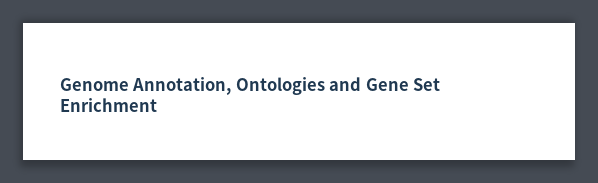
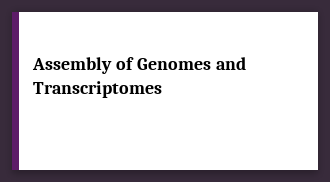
[60,77,441,95] [60,98,157,112] Genome Annotation, Ontologies and Gene Set Enrichment -> [32,57,246,74] [33,81,162,98] Assembly of Genomes and Transcriptomes

